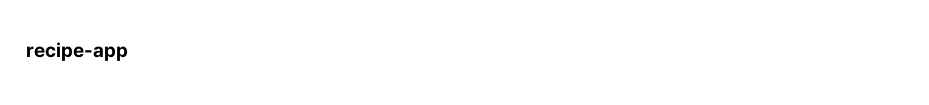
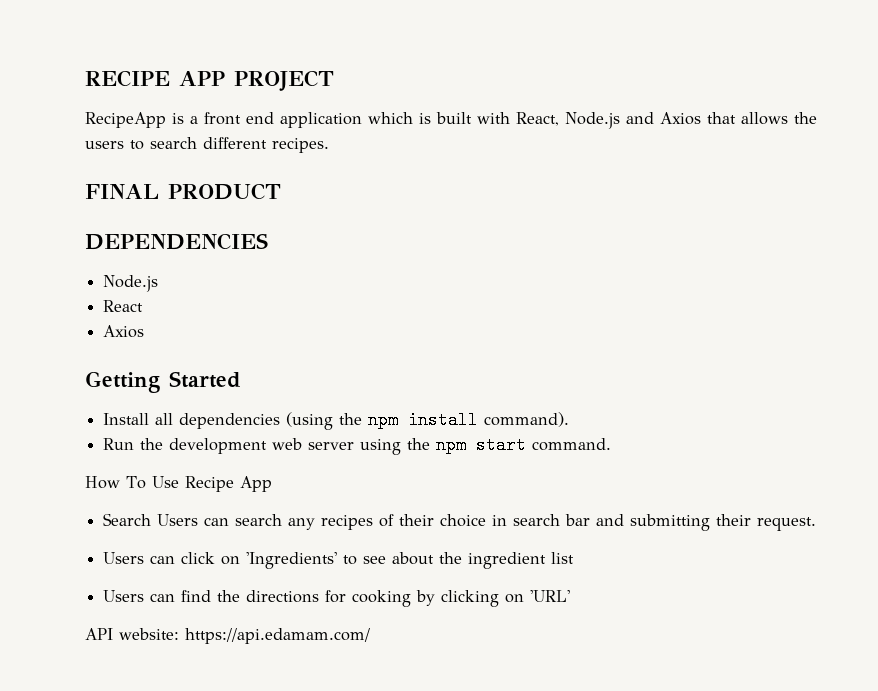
[26,42,128,61] recipe-app -> [85,70,334,91] [85,112,817,129] [85,137,329,153] [85,183,281,200] [85,233,268,250] [103,275,159,292] [103,300,144,312] [103,325,145,338] [85,371,241,393] [103,411,570,430] [103,436,612,455] [85,476,272,492] [103,513,817,531] [103,552,575,569] [103,590,571,607] [85,628,370,644] RECIPE APP PROJECT // RecipeApp is a front end application which is built with React, Node.js and Axios that allows the users to search different recipes. // FINAL PRODUCT // DEPENDENCIES // Node.js // React // Axios // Getting Started // Install all dependencies (using the npm install command). // Run the development web server using the npm start command. // How To Use Recipe App // Search Users can search any recipes of their choice in search bar and submitting their request. // Users can click on 'Ingredients' to see about the ingredient list // Users can find the directions for cooking by clicking on 'URL' // API website: https://api.edamam.com/

